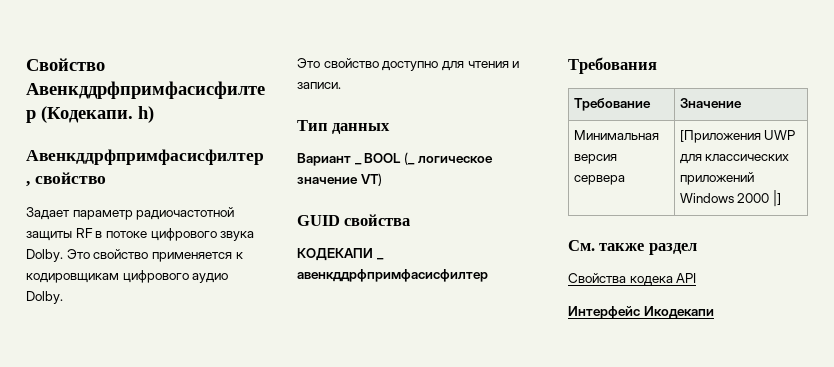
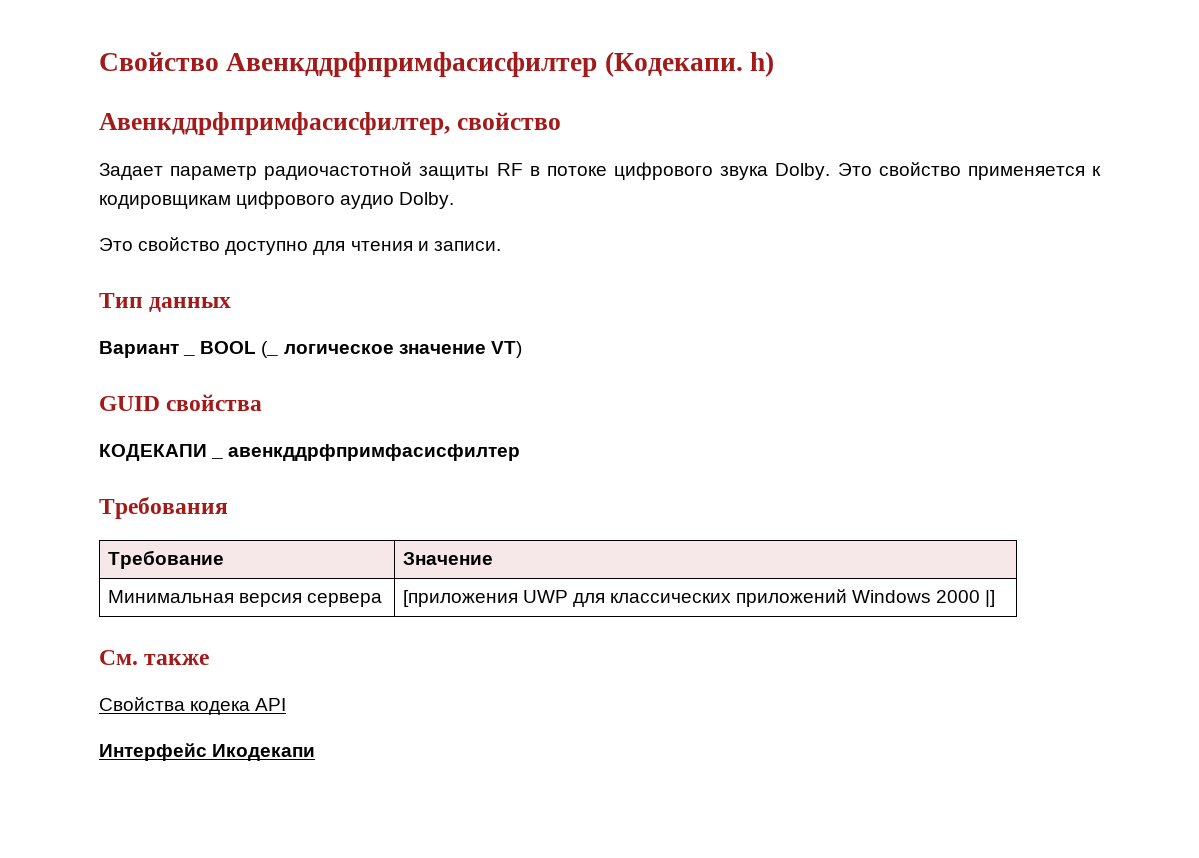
[679,130,761,143] [Приложения -> [402,590,518,607] [приложения
[648,243,697,255] раздел -> (210, 659) none

